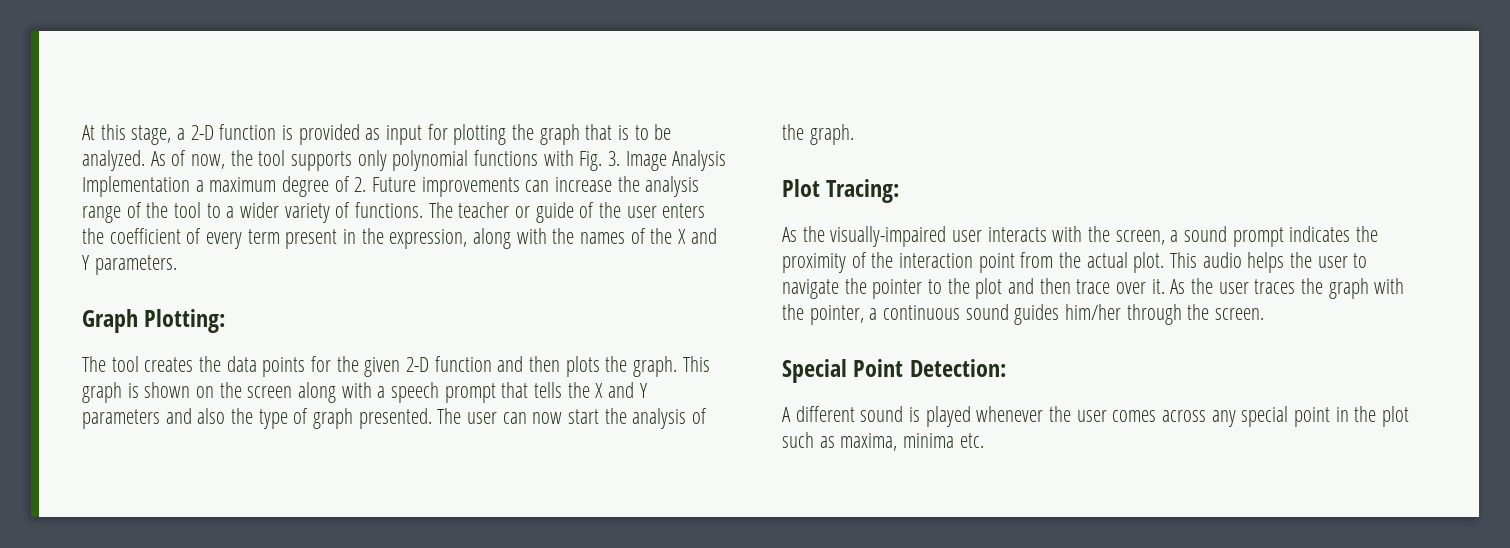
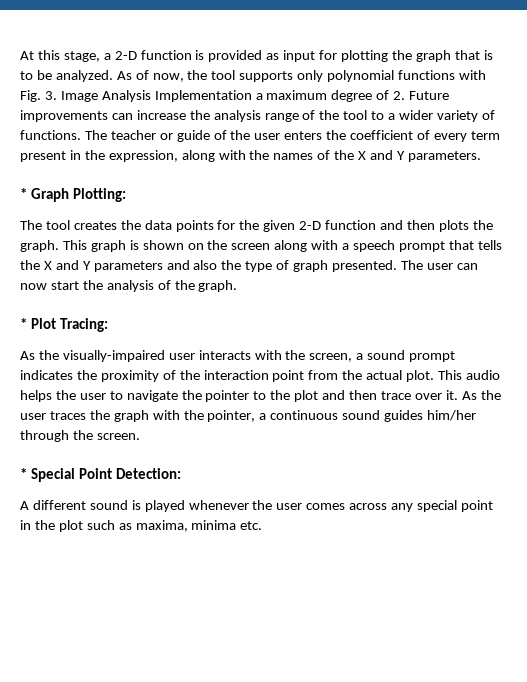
(177, 265) none -> [20,188,27,199] *
(854, 134) none -> [20,318,27,329] *
(1265, 314) none -> [20,468,27,479] *

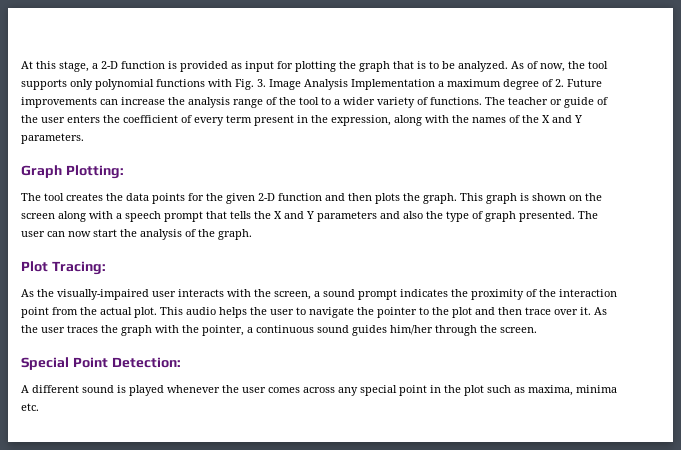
[20,188,27,199] * -> (84, 138) none
[20,318,27,329] * -> (252, 234) none
[20,468,27,479] * -> (537, 330) none

